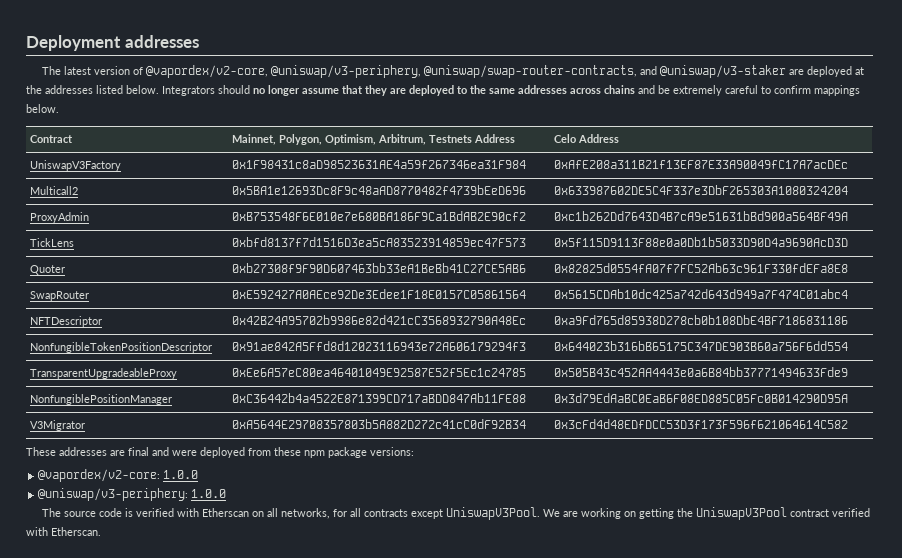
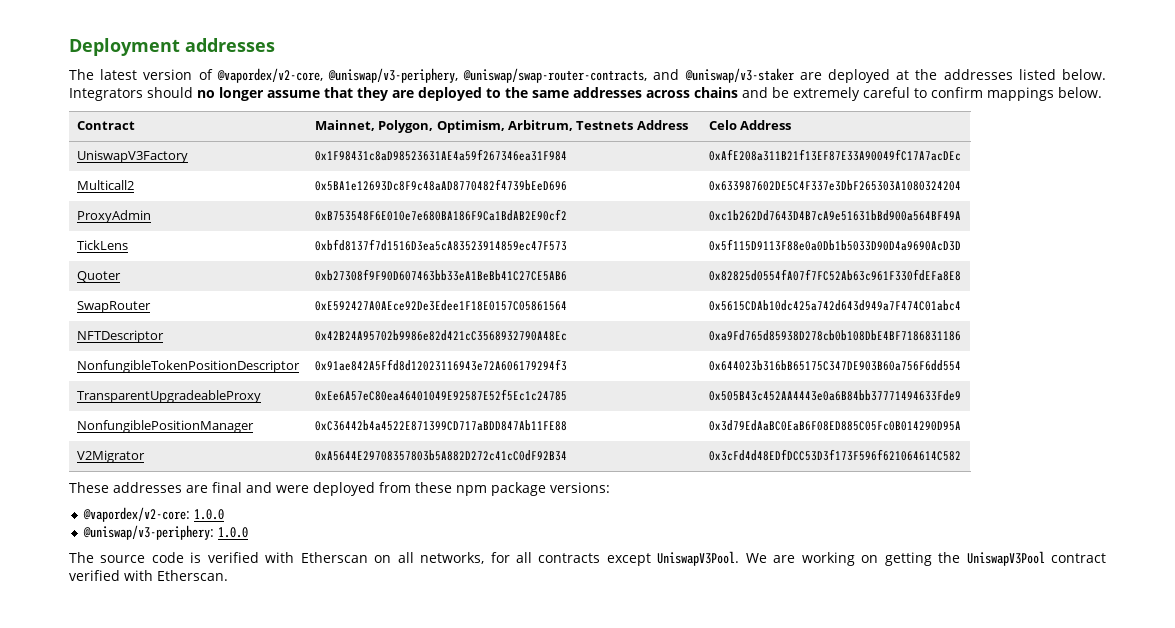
[30,420,86,431] V3Migrator -> [76,450,145,463] V2Migrator

